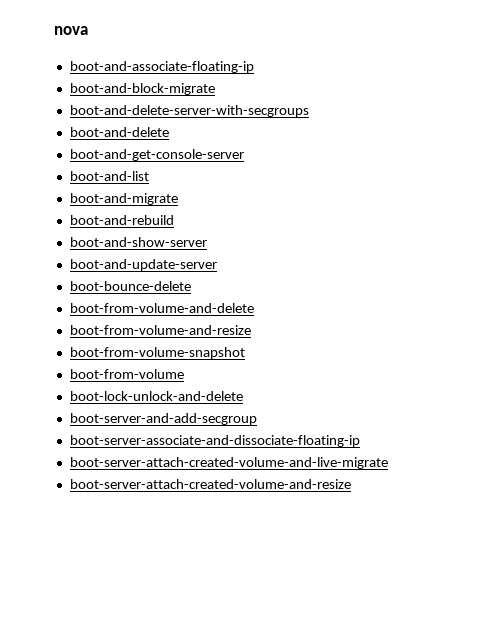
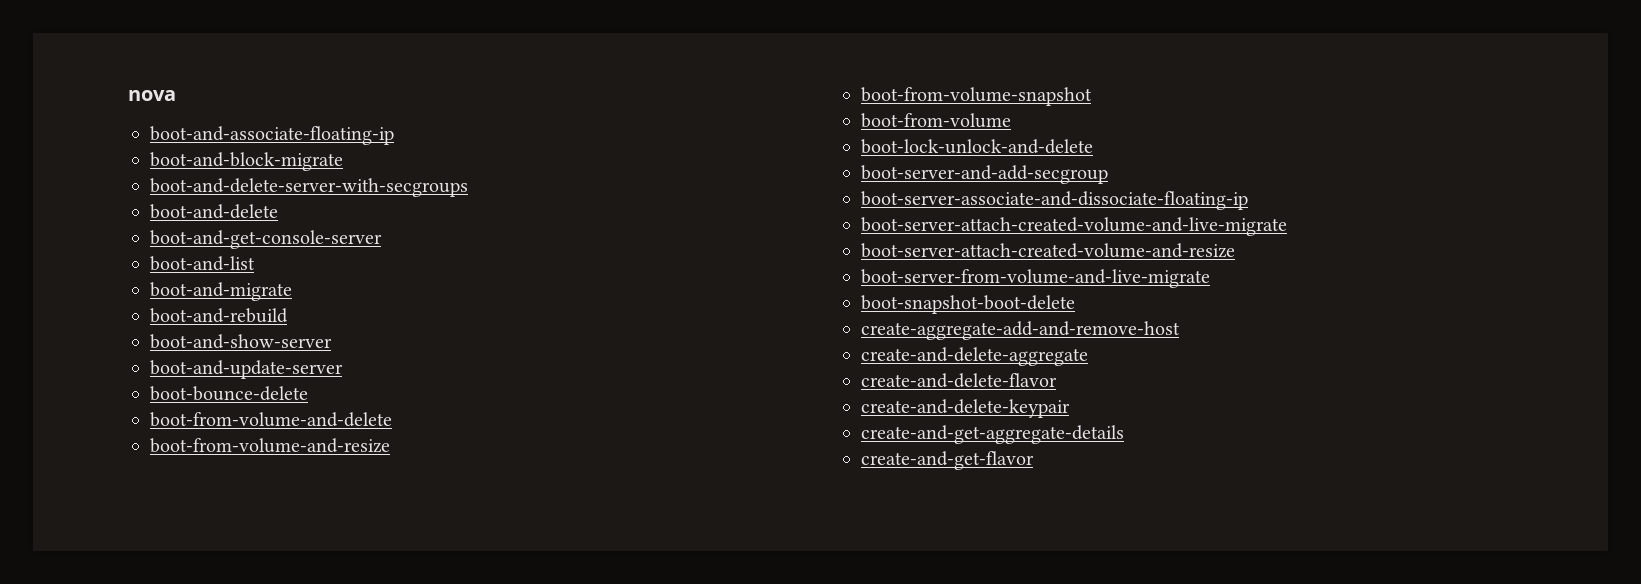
(351, 484) none -> [861,269,1210,288] [861,295,1075,314] [861,321,1180,340] [861,347,1088,366] [861,373,1057,388] [861,399,1070,418] [861,425,1124,444] [861,451,1034,470] // boot-server-from-volume-and-live-migrate // boot-snapshot-boot-delete // create-aggregate-add-and-remove-host // create-and-delete-aggregate // create-and-delete-flavor // create-and-delete-keypair // create-and-get-aggregate-details // create-and-get-flavor

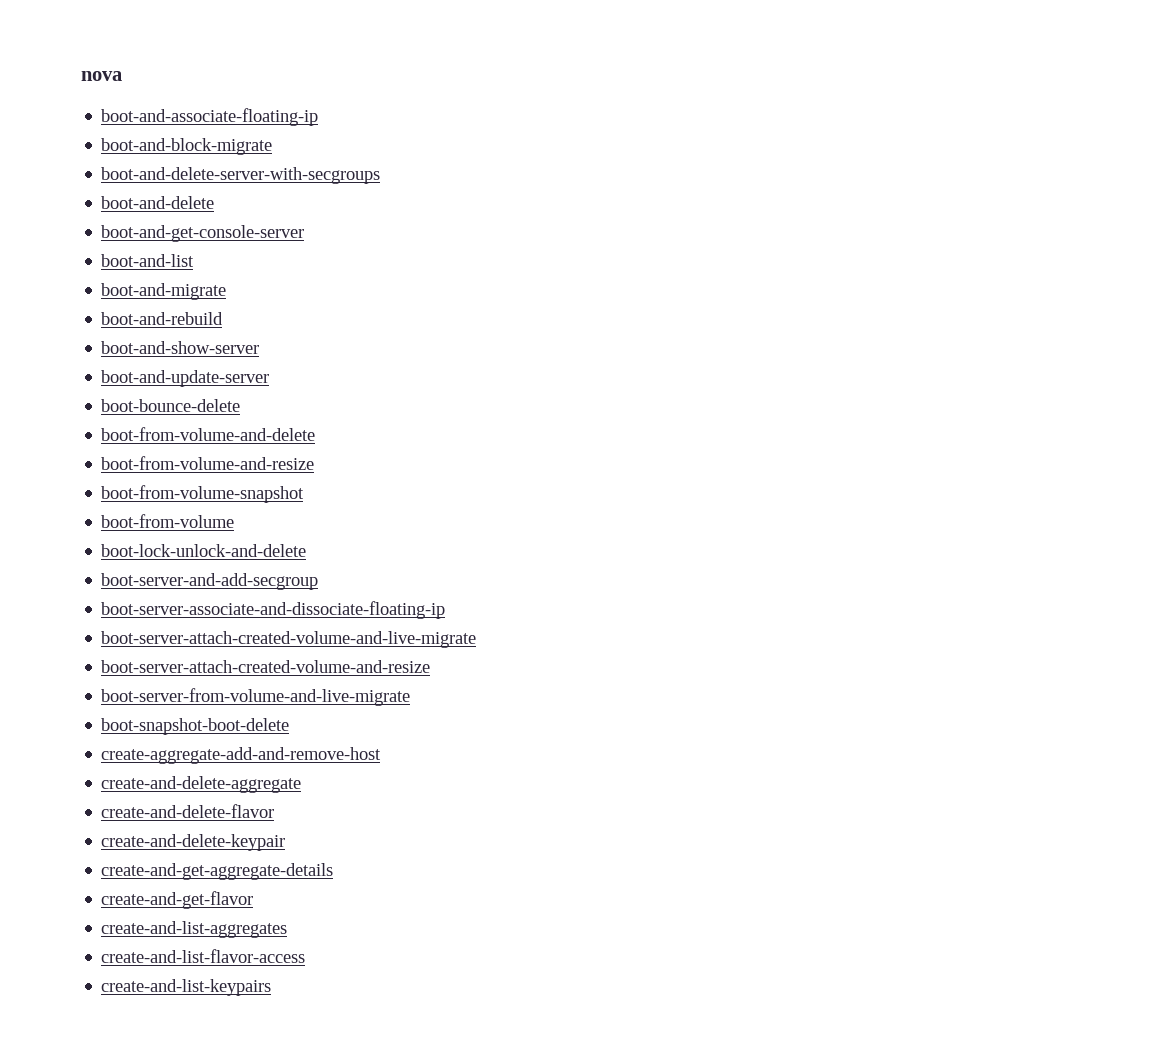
(1034, 460) none -> [101,921,288,938] [101,949,306,963] [101,979,272,996] // create-and-list-aggregates // create-and-list-flavor-access // create-and-list-keypairs

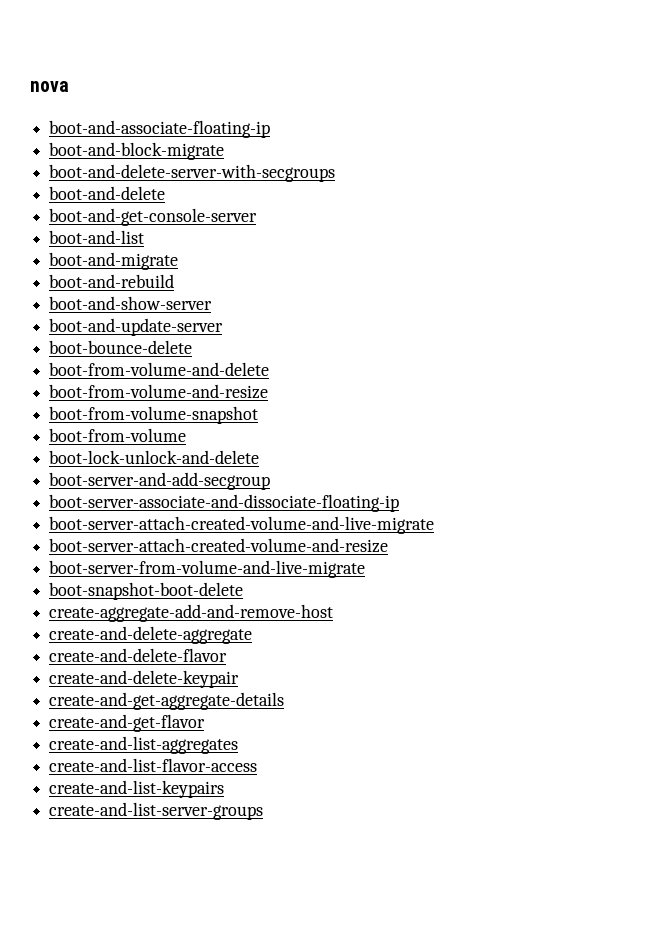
(272, 987) none -> [49,802,264,820] // create-and-list-server-groups

